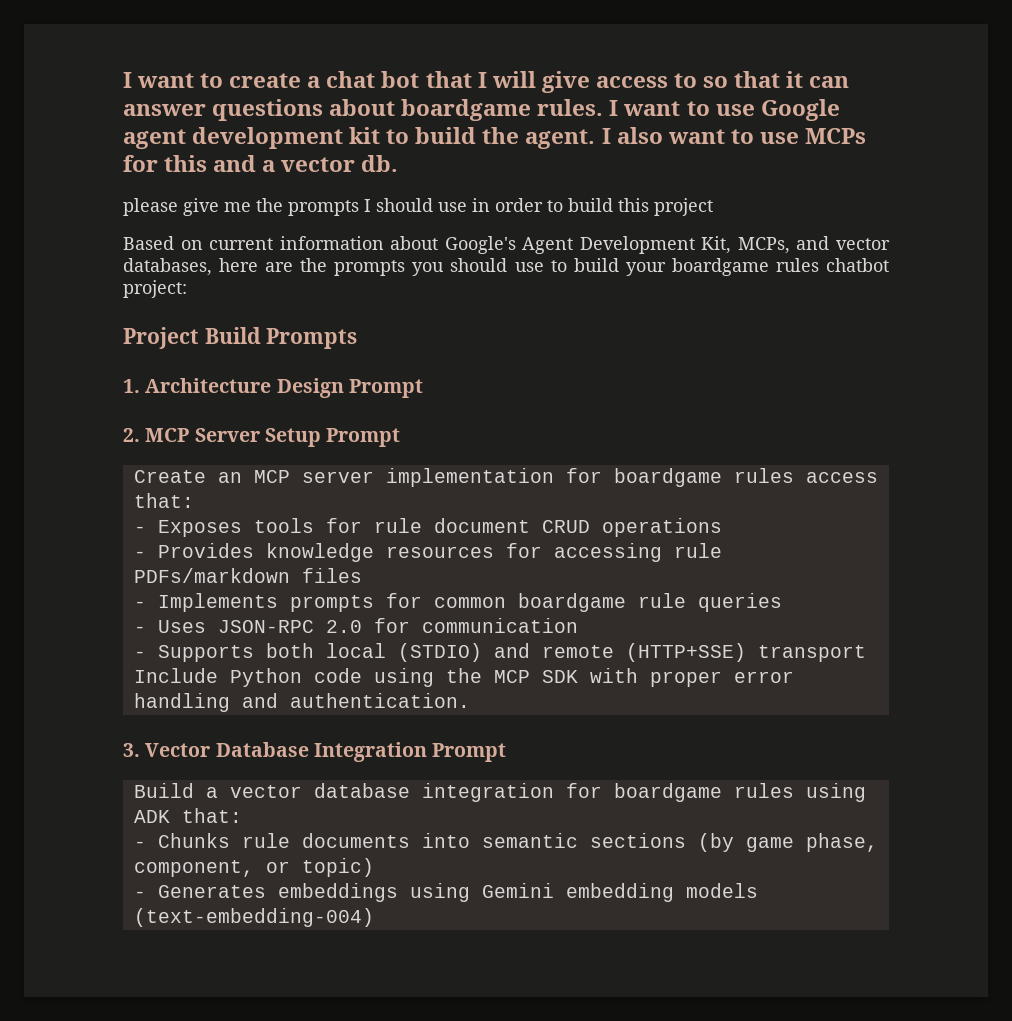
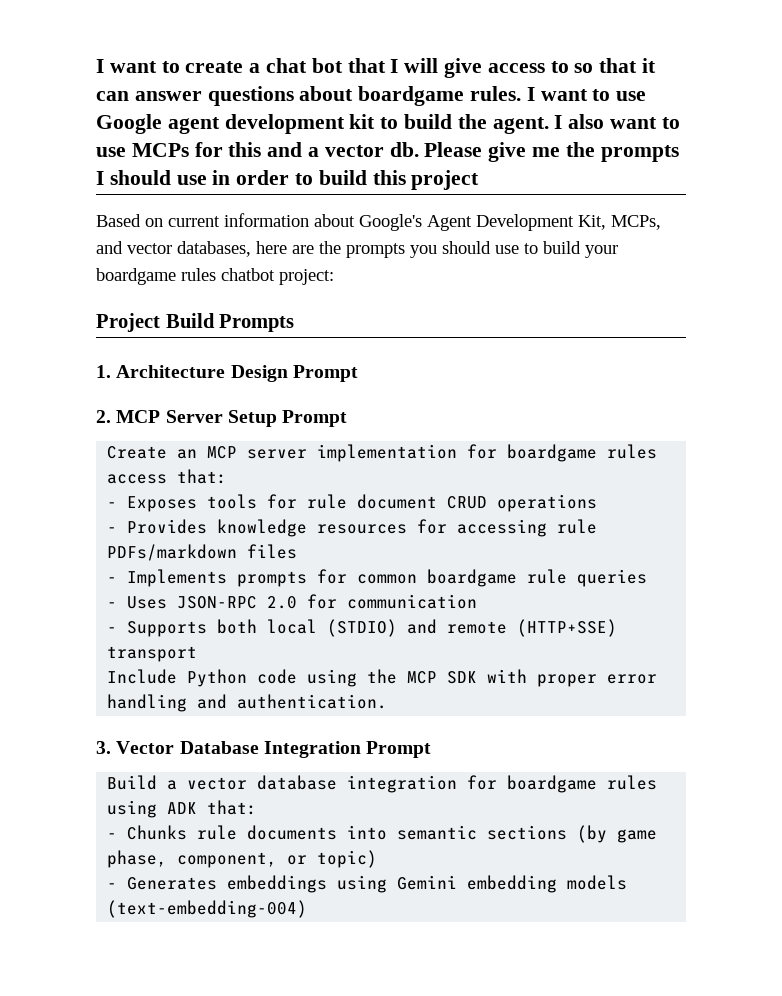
[123,198,178,216] // please -> [424,142,483,157] Please

